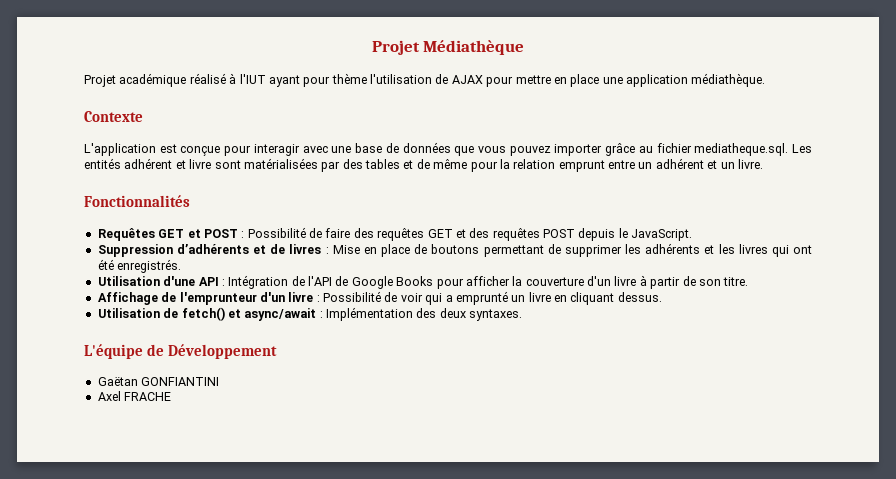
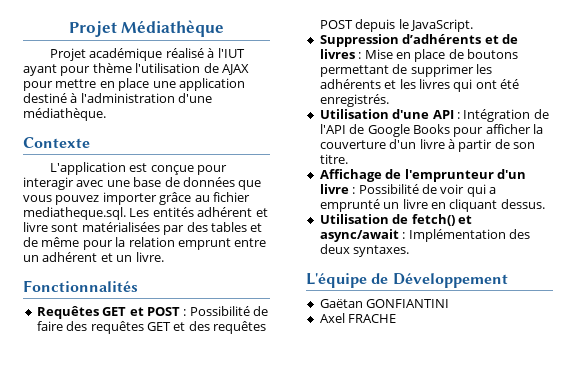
(688, 80) none -> [23,93,213,103] destiné à l'administration d'une

